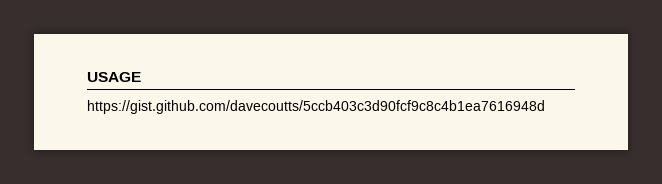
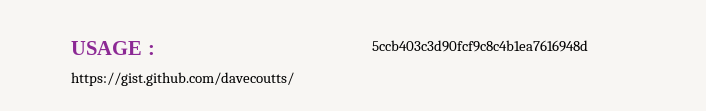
(141, 77) none -> [147,45,155,55] :

